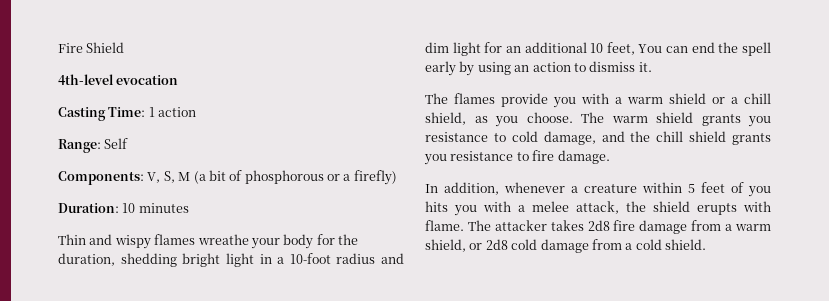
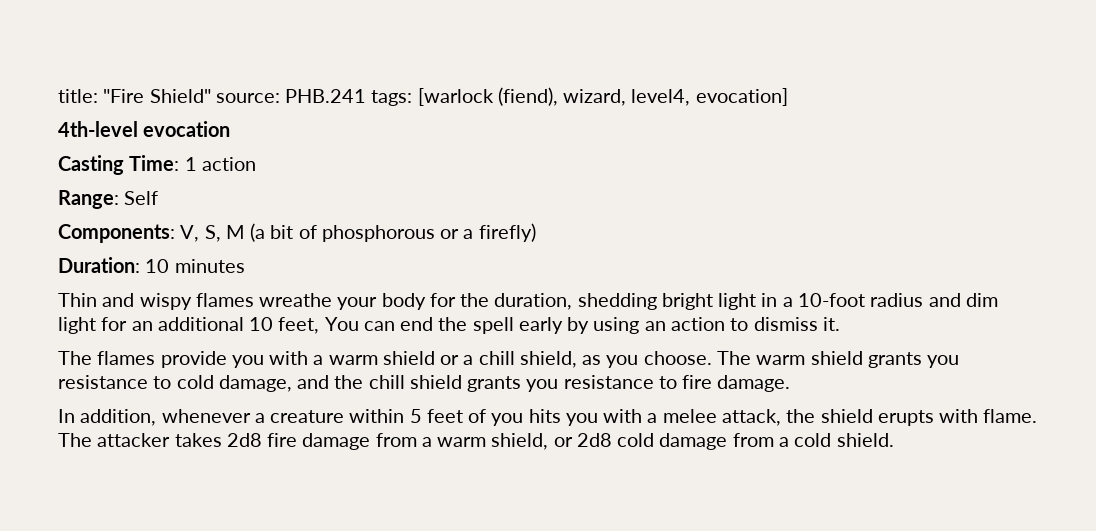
[58,42,125,53] Fire Shield -> [58,87,788,106] title: "Fire Shield" source: PHB.241 tags: [warlock (fiend), wizard, level4, evocation]

